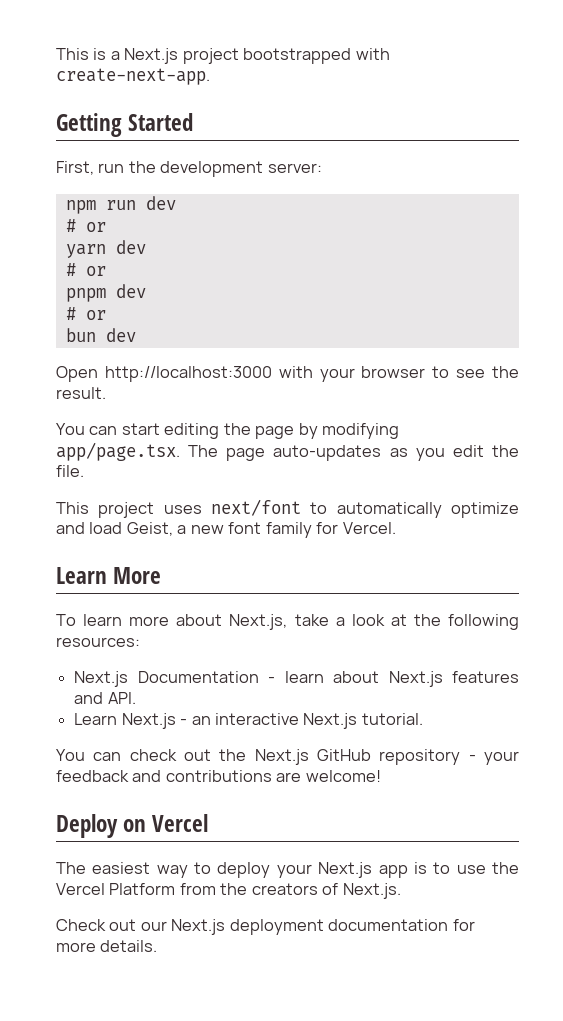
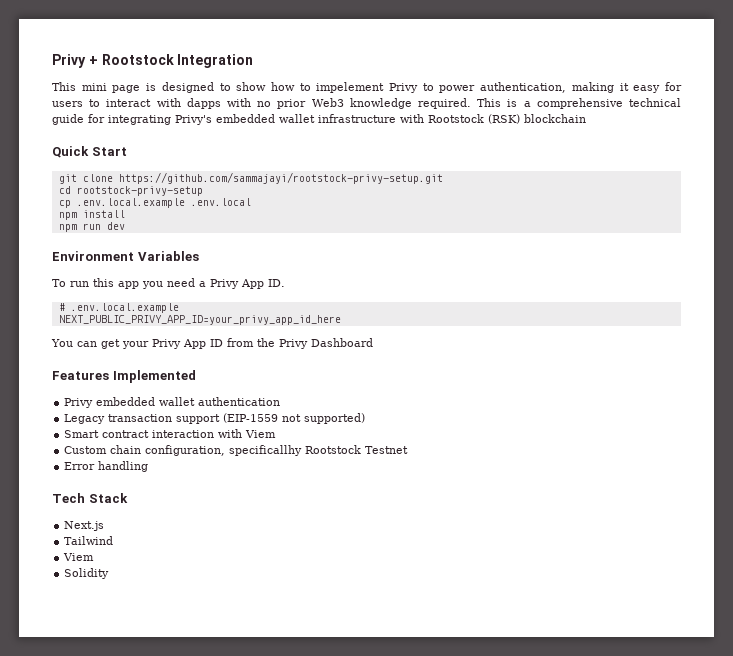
[56,48,390,64] [56,68,210,85] [56,113,194,137] [56,161,322,177] [65,196,176,214] [65,219,106,232] [65,240,146,258] [65,263,106,276] [65,284,146,302] [65,307,106,320] [65,328,136,342] [56,366,519,382] [56,387,106,399] [56,423,400,439] [56,442,520,461] [56,465,84,477] [56,499,519,518] [56,522,396,538] [56,567,162,584] [56,614,520,630] [56,637,140,647] [74,671,519,687] [74,692,136,704] [74,713,423,729] [56,749,519,765] [56,770,381,782] [56,814,209,838] [56,862,520,878] [56,883,401,899] [56,919,475,935] [56,940,158,952] This is a Next.js project bootstrapped with create-next-app. // Getting Started // First, run the development server: // npm run dev // # or // yarn dev // # or // pnpm dev // # or // bun dev // Open http://localhost:3000 with your browser to see the result. // You can start editing the page by modifying app/page.tsx. The page auto-updates as you edit the file. // This project uses next/font to automatically optimize and load Geist, a new font family for Vercel. // Learn More // To learn more about Next.js, take a look at the following resources: // Next.js Documentation - learn about Next.js features and API. // Learn Next.js - an interactive Next.js tutorial. // You can check out the Next.js GitHub repository - your feedback and contributions are welcome! // Deploy on Vercel // The easiest way to deploy your Next.js app is to use the Vercel Platform from the creators of Next.js. // Check out our Next.js deployment documentation for more details. -> [52,54,254,68] [52,82,683,93] [52,98,681,109] [52,114,586,125] [52,146,127,158] [58,172,443,184] [58,186,203,196] [58,198,251,208] [58,210,125,220] [58,222,125,232] [52,251,199,261] [52,278,285,289] [58,303,179,313] [58,315,341,325] [51,338,373,349] [52,370,196,383] [64,397,281,408] [64,413,366,424] [64,429,277,438] [64,445,409,456] [64,461,149,472] [52,493,128,503] [64,521,105,531] [64,536,114,545] [63,553,95,561] [64,568,110,579] Privy + Rootstock Integration // This mini page is designed to show how to impelement Privy to power authentication, making it easy for users to interact with dapps with no prior Web3 knowledge required. This is a comprehensive technical guide for integrating Privy's embedded wallet infrastructure with Rootstock (RSK) blockchain // Quick Start // git clone https://github.com/sammajayi/rootstock-privy-setup.git // cd rootstock-privy-setup // cp .env.local.example .env.local // npm install // npm run dev // Environment Variables // To run this app you need a Privy App ID. // # .env.local.example // NEXT_PUBLIC_PRIVY_APP_ID=your_privy_app_id_here // You can get your Privy App ID from the Privy Dashboard // Features Implemented // Privy embedded wallet authentication // Legacy transaction support (EIP-1559 not supported) // Smart contract interaction with Viem // Custom chain configuration, specificallhy Rootstock Testnet // Error handling // Tech Stack // Next.js // Tailwind // Viem // Solidity

